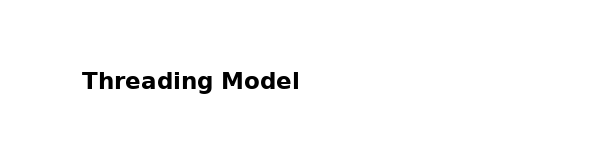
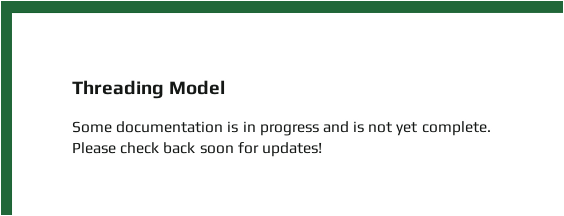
(300, 80) none -> [72,120,492,137] [72,141,323,158] // Some documentation is in progress and is not yet complete. Please check back soon for updates!

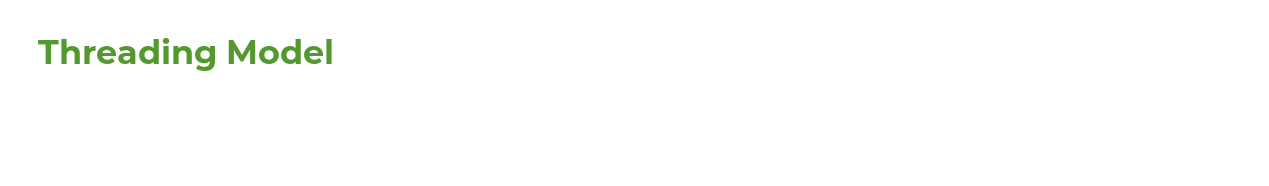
[72,120,492,137] [72,141,323,158] // Some documentation is in progress and is not yet complete. Please check back soon for updates! -> (335, 51) none

